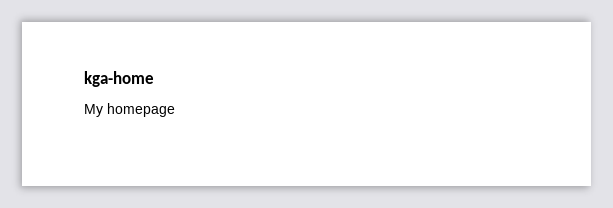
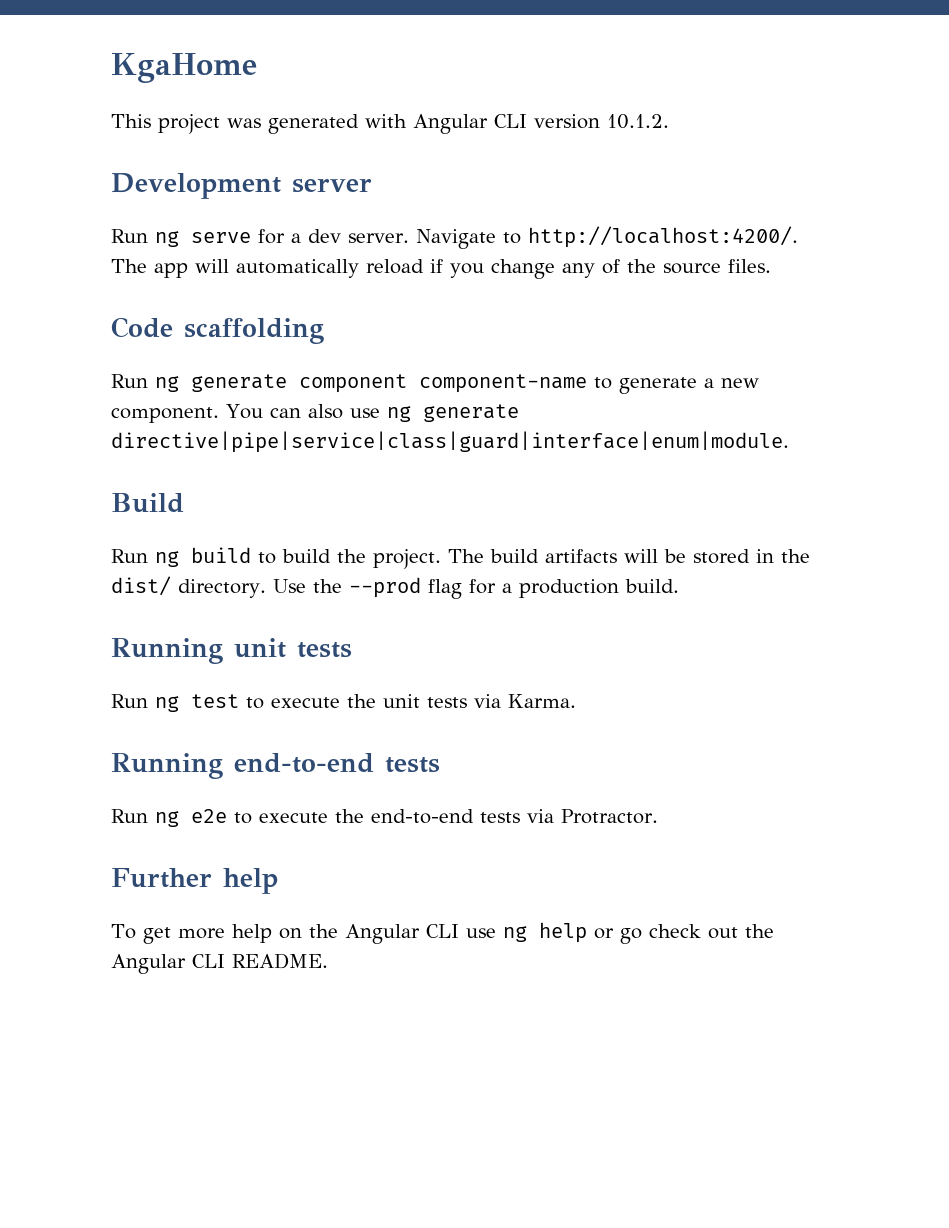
[84,71,154,87] [84,103,175,117] kga-home // My homepage -> [111,53,257,83] [111,114,669,134] [111,173,372,199] [111,226,798,249] [111,259,771,279] [111,317,324,344] [111,374,759,394] [111,404,519,423] [111,431,789,453] [111,493,184,513] [111,547,810,569] [111,576,679,599] [111,638,352,664] [111,694,576,712] [111,753,440,779] [111,809,658,827] [111,868,278,894] [111,922,774,944] [111,953,328,974] KgaHome // This project was generated with Angular CLI version 10.1.2. // Development server // Run ng serve for a dev server. Navigate to http://localhost:4200/. The app will automatically reload if you change any of the source files. // Code scaffolding // Run ng generate component component-name to generate a new component. You can also use ng generate directive|pipe|service|class|guard|interface|enum|module. // Build // Run ng build to build the project. The build artifacts will be stored in the dist/ directory. Use the --prod flag for a production build. // Running unit tests // Run ng test to execute the unit tests via Karma. // Running end-to-end tests // Run ng e2e to execute the end-to-end tests via Protractor. // Further help // To get more help on the Angular CLI use ng help or go check out the Angular CLI README.

